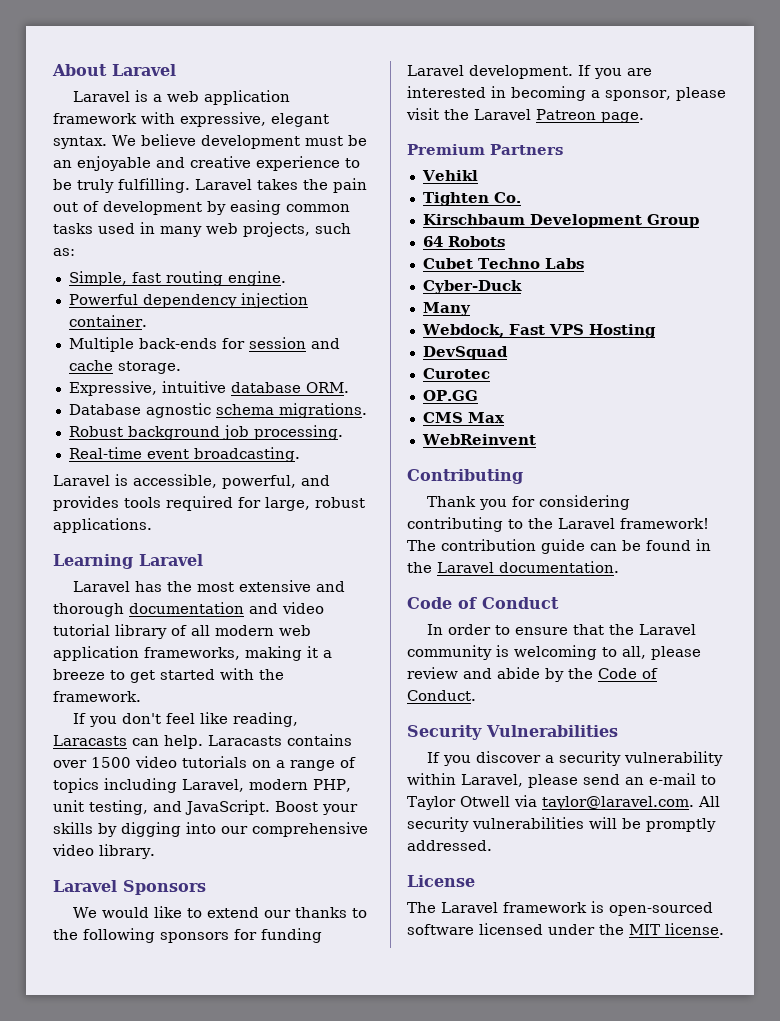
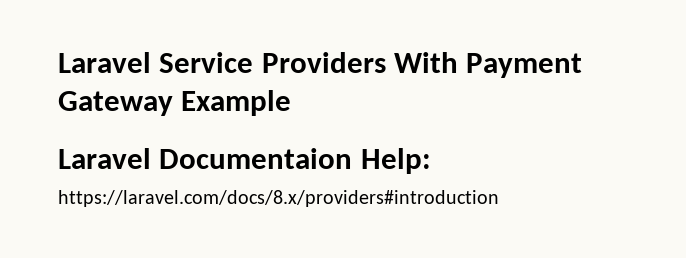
[52,64,176,76] [72,90,290,105] [53,112,329,127] [53,134,367,149] [53,156,360,171] [53,178,367,193] [53,200,350,215] [53,222,351,237] [53,248,75,256] [68,271,286,286] [68,293,308,308] [68,315,147,327] [68,337,340,352] [68,360,181,374] [68,381,349,396] [68,403,367,418] [68,425,343,440] [68,447,300,462] [53,474,330,489] [53,496,365,511] [53,518,152,533] [53,554,203,569] [72,580,345,592] [53,602,324,617] [53,624,311,639] [53,646,332,661] [53,668,284,683] [53,691,141,702] [72,712,298,727] [53,734,352,749] [53,756,356,771] [53,778,351,793] [53,800,358,815] [53,822,368,837] [52,844,155,859] [53,880,206,895] [72,906,367,918] [53,928,322,943] [407,65,652,79] [407,86,726,101] [406,108,644,123] [407,144,563,155] [421,170,478,181] [422,192,521,206] [422,214,699,228] [422,236,505,247] [422,258,584,269] [422,280,522,294] [422,302,471,316] [421,324,656,338] [422,346,508,360] [422,368,490,379] [422,390,478,401] [422,412,505,423] [421,434,536,445] [407,469,523,484] [426,495,630,510] [407,517,709,532] [407,539,711,554] [407,561,619,573] [407,597,559,609] [426,624,696,635] [407,645,701,660] [407,667,658,682] [407,690,476,701] [407,725,618,740] [426,751,723,766] [407,773,716,788] [407,795,720,810] [407,817,716,832] [407,840,492,851] [407,875,475,887] [407,901,713,916] [407,923,724,935] About Laravel // Laravel is a web application framework with expressive, elegant syntax. We believe development must be an enjoyable and creative experience to be truly fulfilling. Laravel takes the pain out of development by easing common tasks used in many web projects, such as: // Simple, fast routing engine. // Powerful dependency injection container. // Multiple back-ends for session and cache storage. // Expressive, intuitive database ORM. // Database agnostic schema migrations. // Robust background job processing. // Real-time event broadcasting. // Laravel is accessible, powerful, and provides tools required for large, robust applications. // Learning Laravel // Laravel has the most extensive and thorough documentation and video tutorial library of all modern web application frameworks, making it a breeze to get started with the framework. // If you don't feel like reading, Laracasts can help. Laracasts contains over 1500 video tutorials on a range of topics including Laravel, modern PHP, unit testing, and JavaScript. Boost your skills by digging into our comprehensive video library. // Laravel Sponsors // We would like to extend our thanks to the following sponsors for funding Laravel development. If you are interested in becoming a sponsor, please visit the Laravel Patreon page. // Premium Partners // Vehikl // Tighten Co. // Kirschbaum Development Group // 64 Robots // Cubet Techno Labs // Cyber-Duck // Many // Webdock, Fast VPS Hosting // DevSquad // Curotec // OP.GG // CMS Max // WebReinvent // Contributing // Thank you for considering contributing to the Laravel framework! The contribution guide can be found in the Laravel documentation. // Code of Conduct // In order to ensure that the Laravel community is welcoming to all, please review and abide by the Code of Conduct. // Security Vulnerabilities // If you discover a security vulnerability within Laravel, please send an e-mail to Taylor Otwell via taylor@laravel.com. All security vulnerabilities will be promptly addressed. // License // The Laravel framework is open-sourced software licensed under the MIT license. -> [58,52,583,78] [58,90,292,116] [58,148,431,174] [58,190,499,207] Laravel Service Providers With Payment Gateway Example // Laravel Documentaion Help: // https://laravel.com/docs/8.x/providers#introduction

